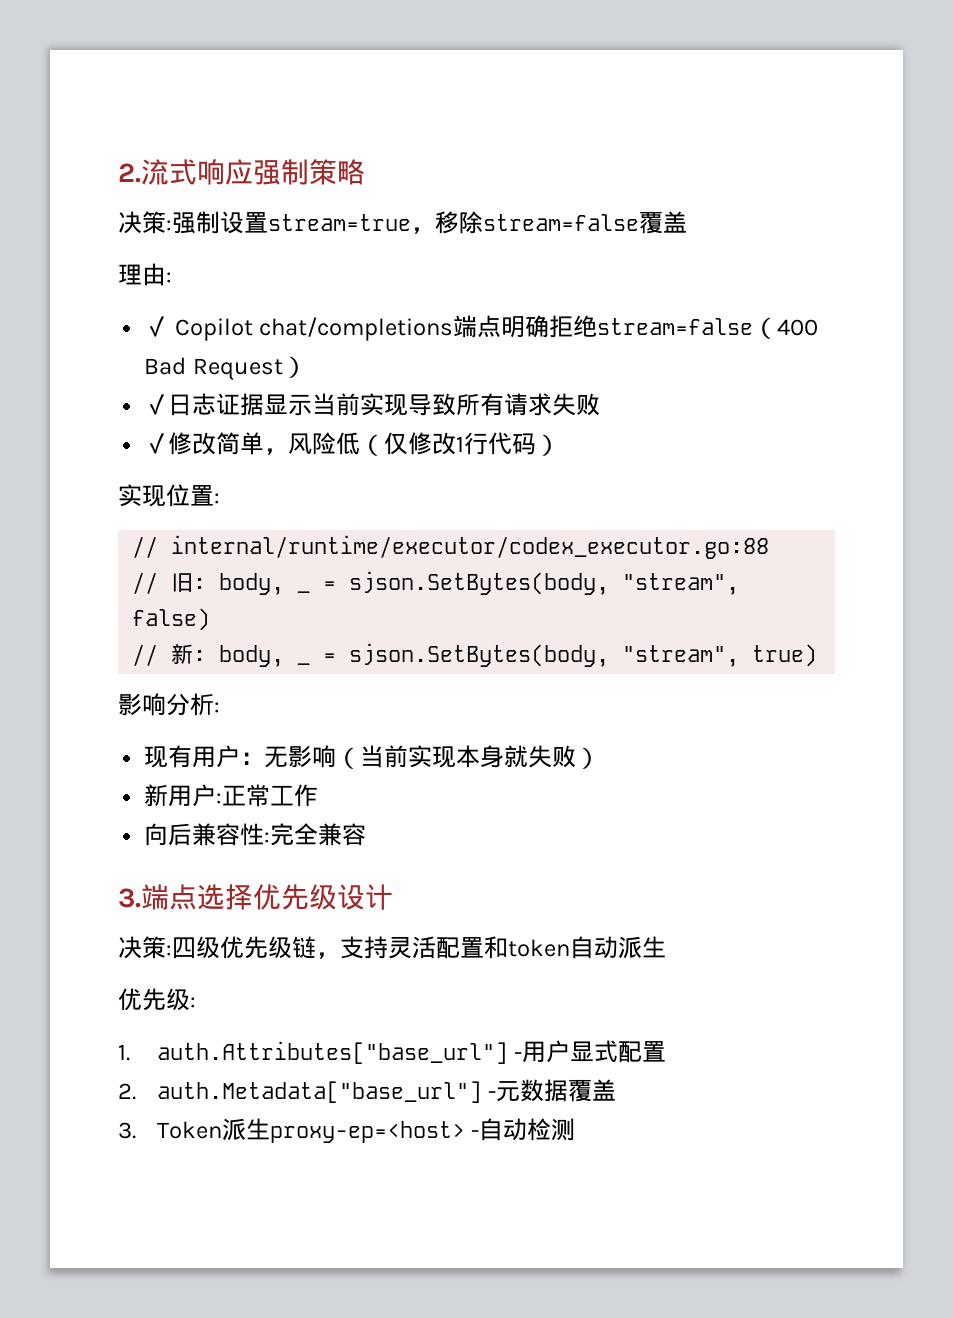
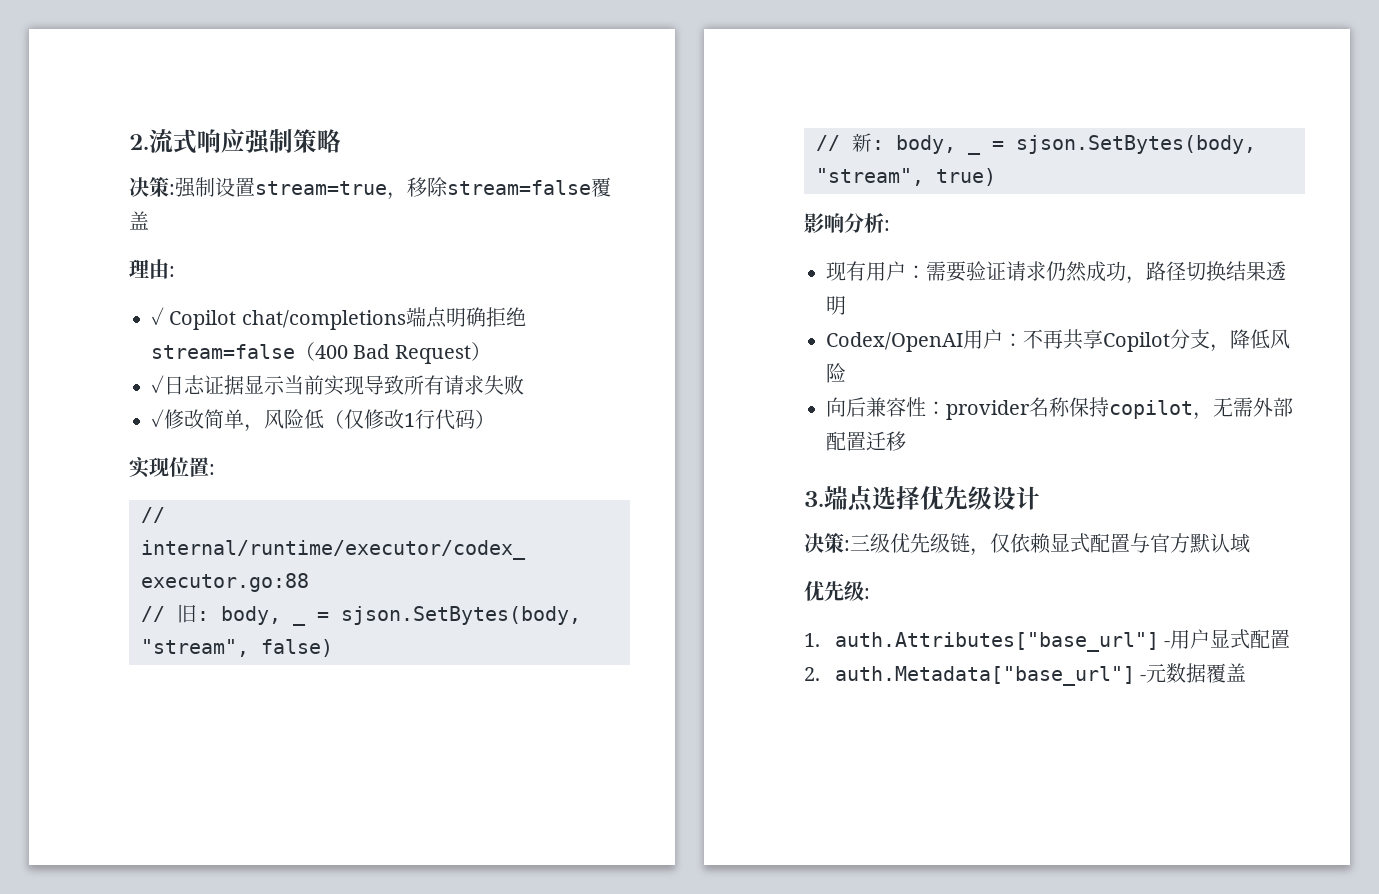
[264,745,601,769] [144,784,319,807] [144,823,367,846] 无影响（当前实现本身就失败） // 新用户:正常工作 // 向后兼容性:完全兼容 -> [926,261,1286,284] [826,296,846,315] [826,329,1290,352] [826,363,846,383] [826,397,1293,420] [826,431,906,451] 需要验证请求仍然成功，路径切换结果透明 // Codex/OpenAI用户：不再共享Copilot分支，降低风险 // 向后兼容性：provider名称保持copilot，无需外部配置迁移
[172,937,196,959] 四 -> [850,534,870,551] 三
[340,936,666,959] 支持灵活配置和token自动派生 -> [990,533,1250,554] 仅依赖显式配置与官方默认域
[118,1118,576,1143] // 3. Token派生proxy-ep=<host> -自动检测 -> (1247, 672) none

